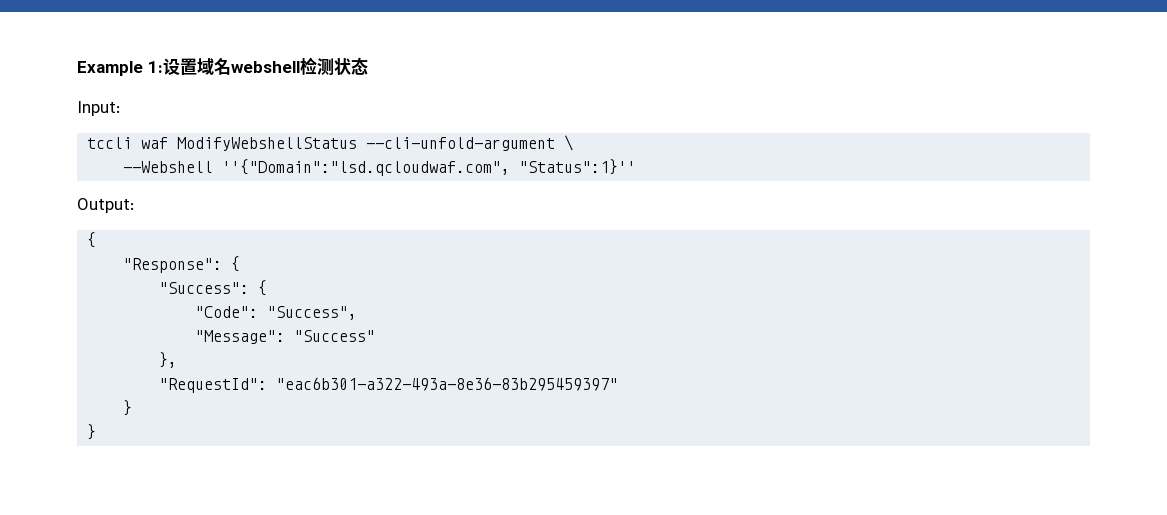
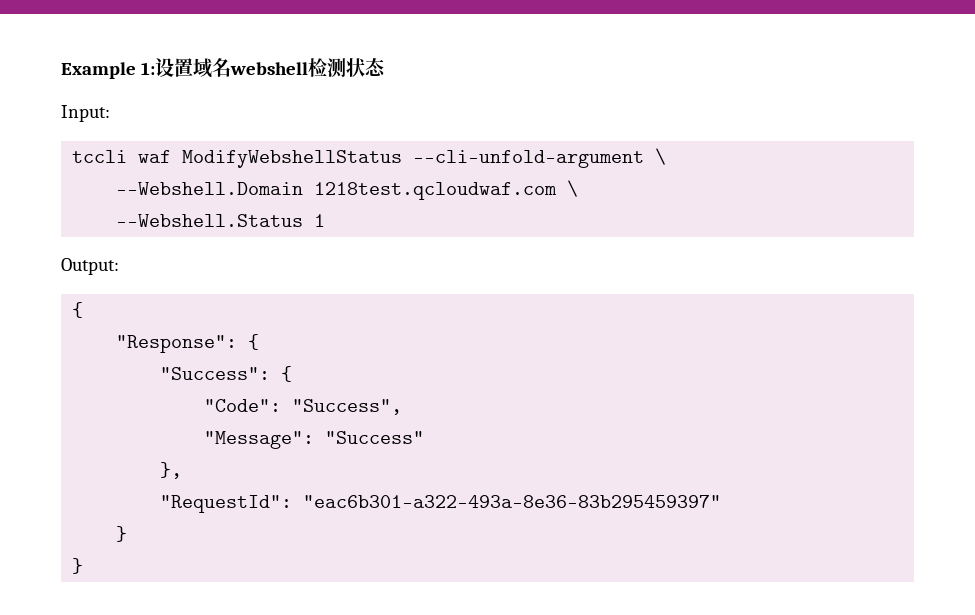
[123,159,637,176] --Webshell ''{"Domain":"lsd.qcloudwaf.com", "Status":1}'' -> [116,180,579,200] [116,214,326,227] --Webshell.Domain 1218test.qcloudwaf.com \ // --Webshell.Status 1

